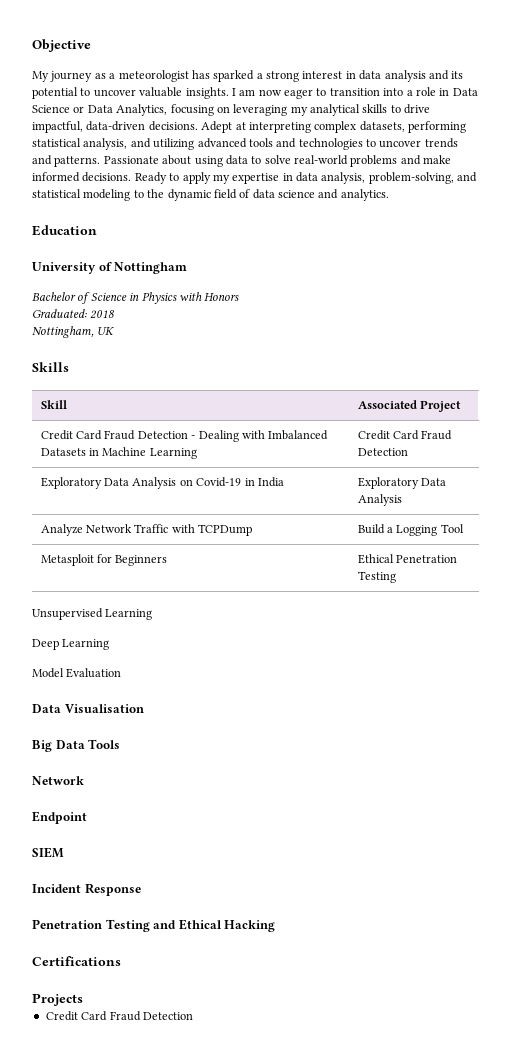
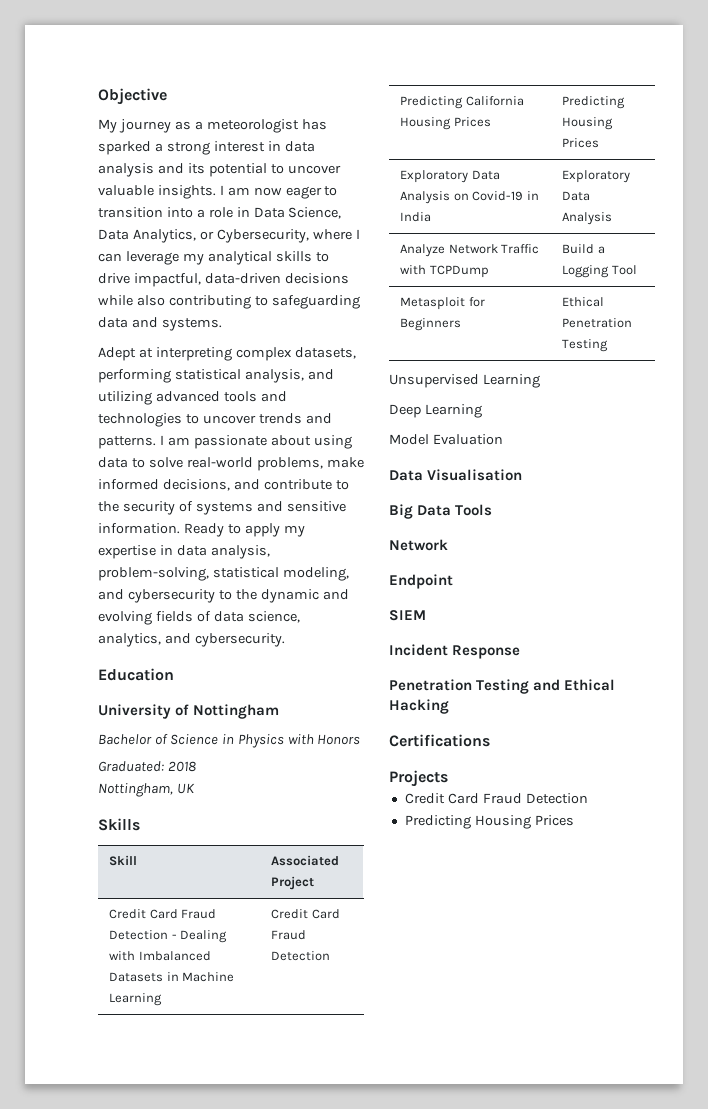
[32,104,288,116] Science or Data Analytics, focusing on leveraging -> [288,207,342,219] [98,229,360,243] [98,251,179,265] Science, Data Analytics, or Cybersecurity, where I can leverage
[148,121,198,131] decisions. -> [284,273,349,284] [98,295,360,309] [98,317,222,331] decisions while also contributing to safeguarding data and systems. //
[103,156,159,164] Passionate -> [159,435,267,449] I am passionate
[350,155,452,167] [32,172,132,182] problems and make informed decisions. -> [256,457,364,471] [98,479,349,491] [98,501,346,515] [98,523,180,534] problems, make informed decisions, and contribute to the security of systems and sensitive information.
[457,172,478,182] [32,189,389,201] and statistical modeling to the dynamic field of data science and analytics. -> [212,567,349,581] [98,589,349,603] [98,611,300,625] [98,633,285,647] statistical modeling, and cybersecurity to the dynamic and evolving fields of data science, analytics, and cybersecurity.
(408, 452) none -> [400,96,524,109] [400,117,491,130] [562,96,626,109] [562,117,614,130] [562,138,600,148] // Predicting California Housing Prices | Predicting Housing Prices
(193, 1016) none -> [404,815,574,829] // Predicting Housing Prices

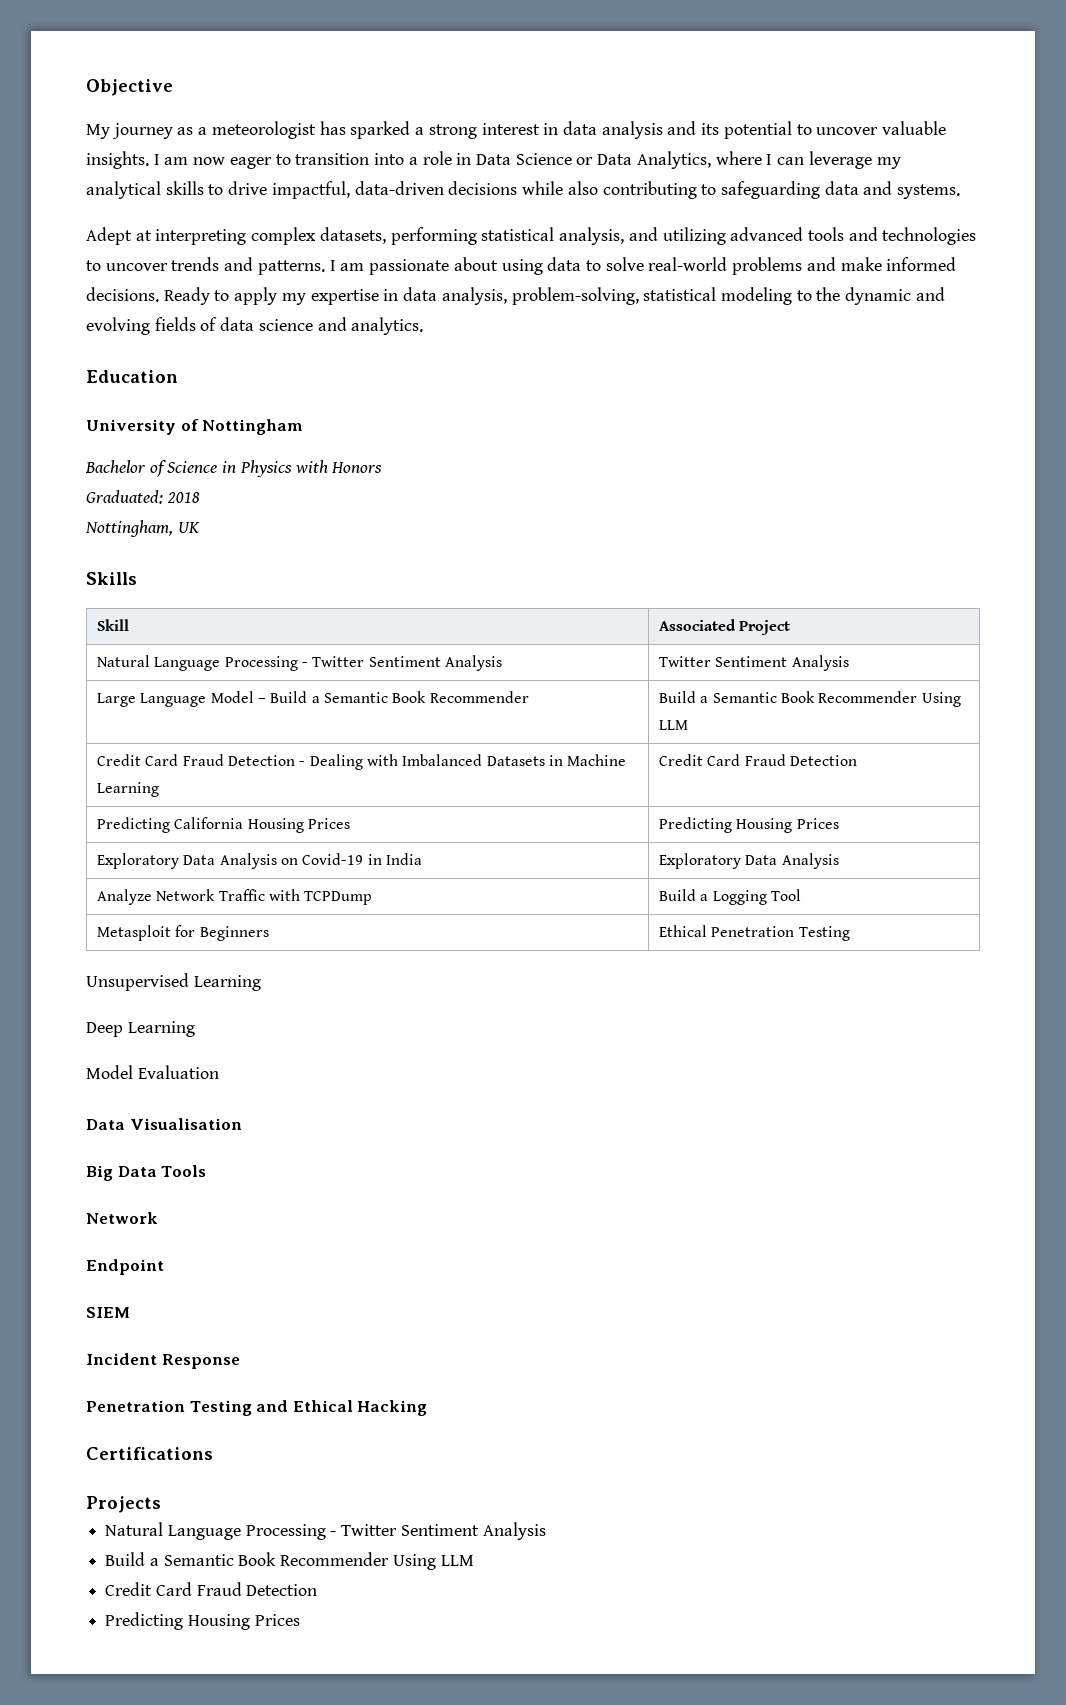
[288,207,342,219] [98,229,309,243] Science, Data Analytics, or Cybersecurity, -> [515,151,711,169] Science or Data Analytics,
[256,457,364,471] [98,479,349,491] [98,501,346,515] [98,523,180,534] problems, make informed decisions, and contribute to the security of systems and sensitive information. -> [732,257,957,275] [86,287,159,302] problems and make informed decisions.
[282,567,349,581] [98,589,215,603] modeling, and cybersecurity -> [720,287,792,305] modeling
[247,611,300,623] [98,633,285,647] science, analytics, and cybersecurity. -> [258,317,424,335] science and analytics.
(315, 883) none -> [96,655,502,671] [658,655,849,671] [96,691,529,707] [658,691,961,707] [658,720,688,730] // Natural Language Processing - Twitter Sentiment Analysis | Twitter Sentiment Analysis // Large Language Model – Build a Semantic Book Recommender | Build a Semantic Book Recommender Using LLM
(448, 778) none -> [105,1522,546,1540] [105,1552,474,1570] // Natural Language Processing - Twitter Sentiment Analysis // Build a Semantic Book Recommender Using LLM

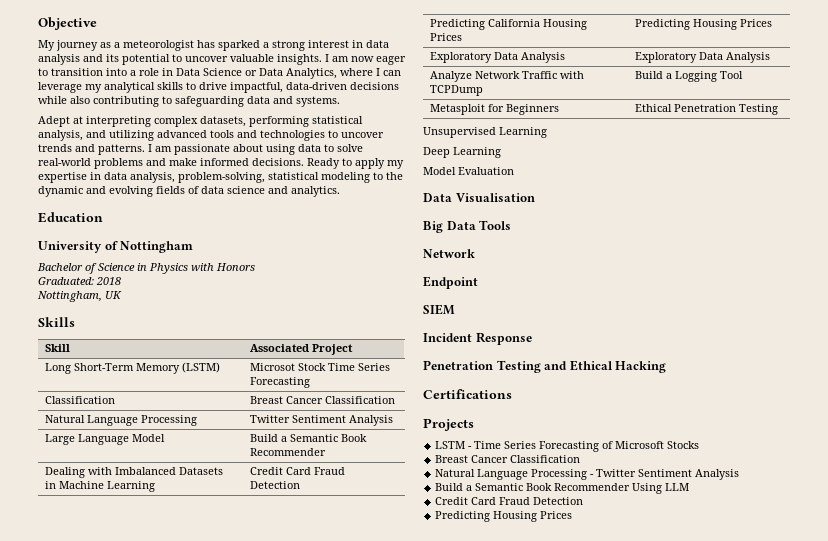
[96,655,502,671] // Natural Language Processing - Twitter Sentiment Analysis -> [45,362,221,374] [250,363,391,371] [250,377,311,388] [45,396,116,404] [250,396,396,404] [45,415,198,426] // Long Short-Term Memory (LSTM) | Microsot Stock Time Series Forecasting // Classification | Breast Cancer Classification // Natural Language Processing
[257,691,529,703] [658,691,961,707] [658,720,688,730] [96,754,306,766] – Build a Semantic Book Recommender | Build a Semantic Book Recommender Using LLM // Credit Card Fraud Detection - -> [250,434,368,442] [250,448,327,456] | Build a Semantic Book Recommender //
[280,853,422,865] on Covid-19 in India -> (566, 57) none
(161, 1504) none -> [435,441,700,452] [435,455,581,463] // LSTM - Time Series Forecasting of Microsoft Stocks // Breast Cancer Classification

